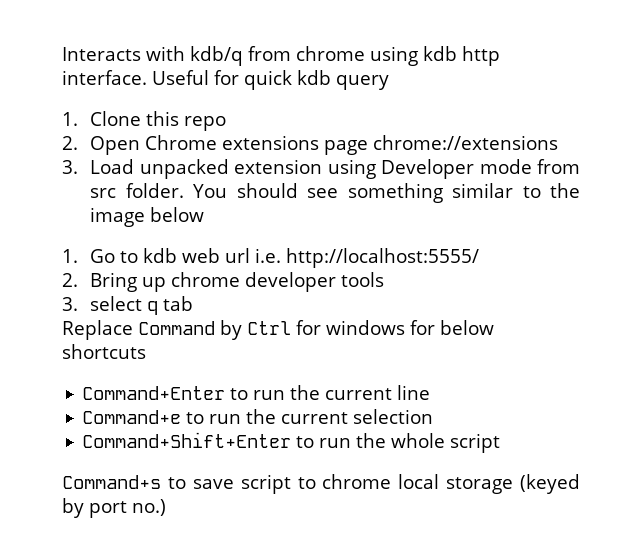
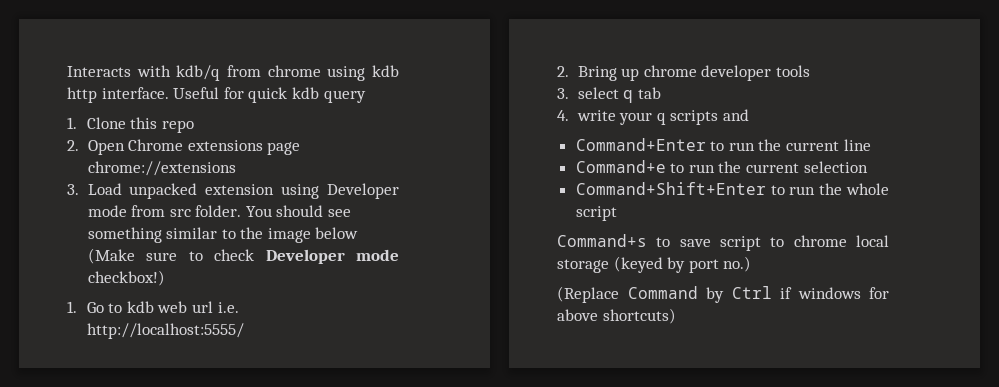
(205, 214) none -> [87,248,399,264] [87,270,165,286] (Make sure to check Developer mode checkbox!)
[62,320,494,340] [62,344,146,359] Replace Command by Ctrl for windows for below shortcuts -> [557,109,749,125] 4. write your q scripts and
(166, 507) none -> [557,286,889,303] [557,308,676,324] // (Replace Command by Ctrl if windows for above shortcuts)

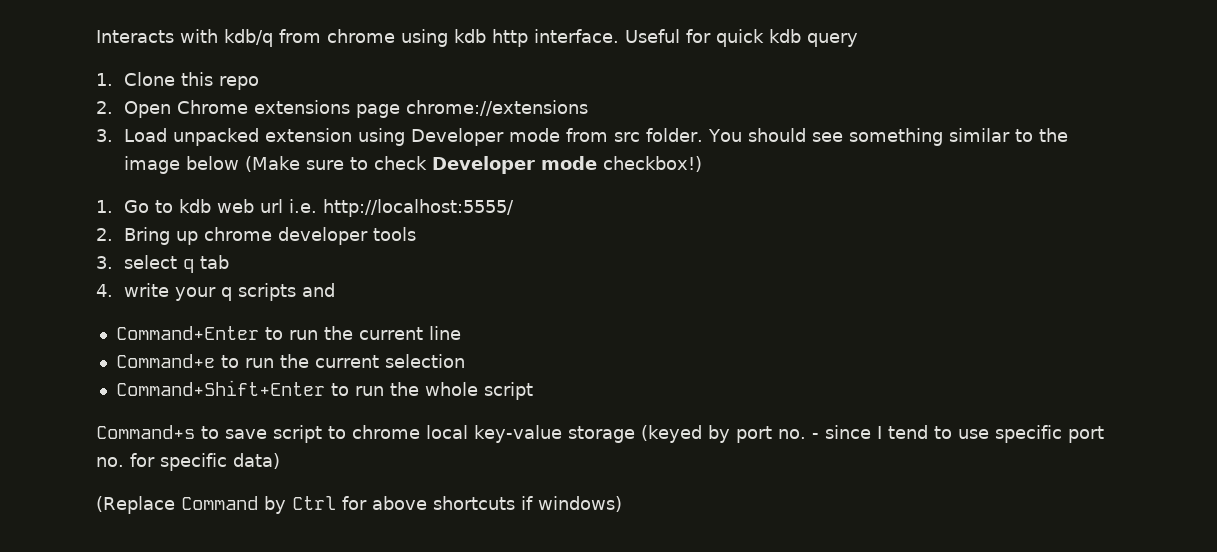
(889, 241) none -> [474,425,562,443] key-value
[723,256,752,272] no.) -> [778,425,1104,443] [96,453,280,471] no. - since I tend to use specific port no. for specific data)
[780,287,889,299] [557,308,676,324] if windows for above shortcuts) -> [341,496,622,512] for above shortcuts if windows)

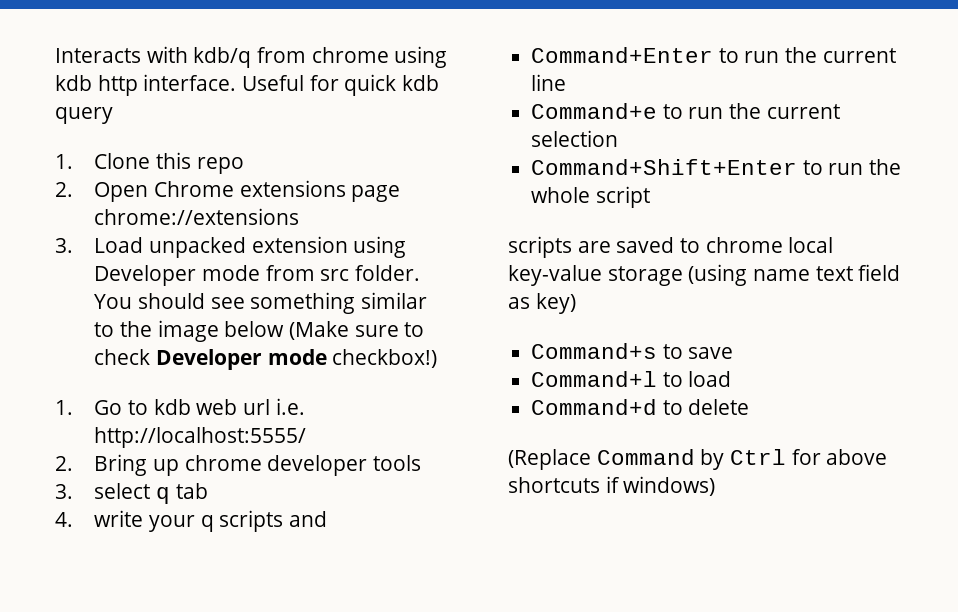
[96,425,322,443] Command+s to save script -> [508,236,675,258] scripts are saved
[641,425,1104,443] [96,453,280,471] (keyed by port no. - since I tend to use specific port no. for specific data) -> [688,264,901,286] [508,293,576,314] [531,343,734,359] [531,371,732,387] [531,399,750,415] (using name text field as key) // Command+s to save // Command+l to load // Command+d to delete

